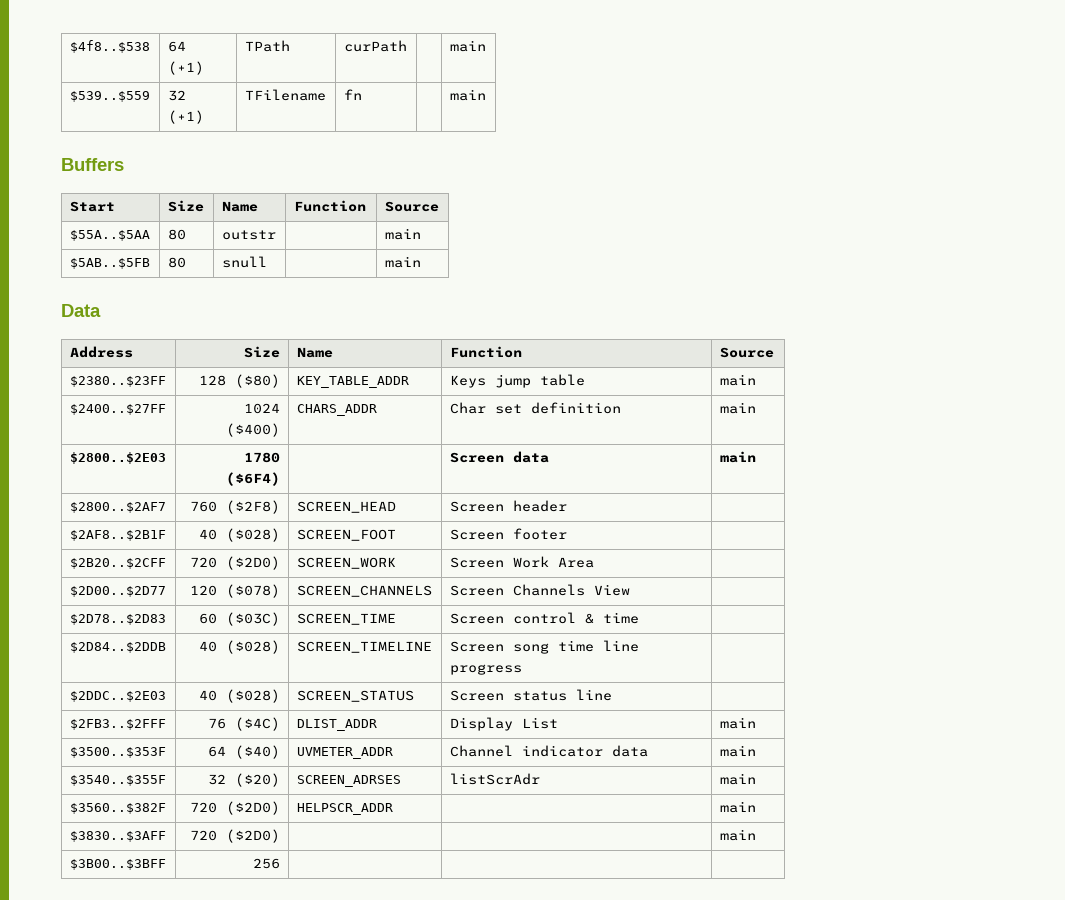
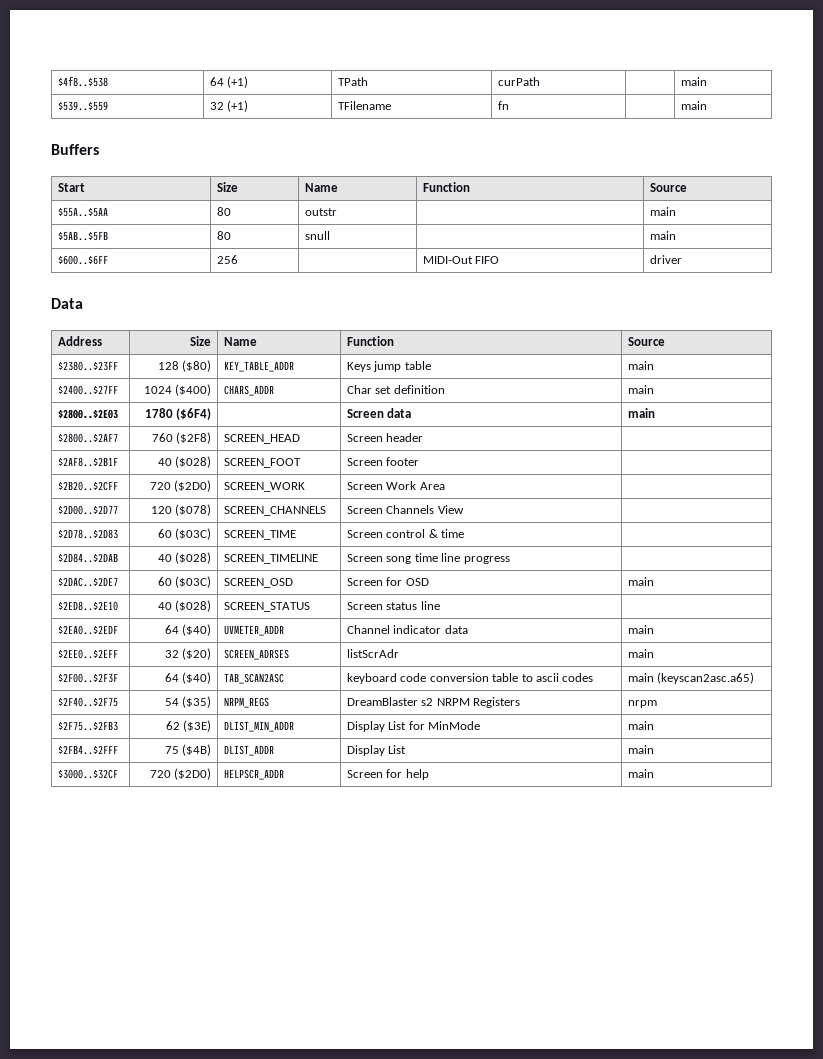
(421, 262) none -> [58,255,109,265] [217,255,239,264] [423,256,500,264] [650,255,683,264] // $600..$6FF | 256 | | MIDI-Out FIFO | driver
[69,642,166,653] $2D84..$2DDB -> [58,553,119,563] $2D84..$2DAB
[69,691,166,702] $2DDC..$2E03 -> [58,577,119,587] [157,576,211,588] [224,578,294,588] [347,577,429,586] [628,577,655,586] [58,601,119,611] $2DAC..$2DE7 | 60 ($03C) | SCREEN_OSD | Screen for OSD | main // $2ED8..$2E10
[69,719,166,730] [208,717,281,731] [296,719,377,731] [449,717,558,731] [719,717,756,729] [69,747,166,758] $2FB3..$2FFF | 76 ($4C) | DLIST_ADDR | Display List | main // $3500..$353F -> [58,625,119,635] $2EA0..$2EDF
[69,775,166,786] $3540..$355F -> [58,649,119,659] $2EE0..$2EFF
[69,803,166,814] [190,801,281,815] [296,803,393,815] [719,801,756,813] [69,831,166,842] [190,829,281,843] [719,829,756,841] [69,859,166,870] [253,858,281,869] $3560..$382F | 720 ($2D0) | HELPSCR_ADDR | | main // $3830..$3AFF | 720 ($2D0) | | | main // $3B00..$3BFF | 256 | | | -> [58,673,119,683] [164,672,211,684] [224,673,285,684] [347,673,594,684] [628,672,755,684] [58,697,119,707] [164,696,211,708] [224,697,270,708] [347,697,521,708] [628,700,658,708] [58,721,119,731] [165,720,211,732] [224,721,295,732] [347,721,481,732] [628,721,655,730] [58,745,119,755] [164,744,211,756] [224,745,275,756] [347,745,407,756] [628,745,655,754] [58,769,119,779] [149,768,211,780] [224,769,285,780] [347,769,429,780] [628,769,655,778] $2F00..$2F3F | 64 ($40) | TAB_SCAN2ASC | keyboard code conversion table to ascii codes | main (keyscan2asc.a65) // $2F40..$2F75 | 54 ($35) | NRPM_REGS | DreamBlaster s2 NRPM Registers | nrpm // $2F75..$2FB3 | 62 ($3E) | DLIST_MIN_ADDR | Display List for MinMode | main // $2FB4..$2FFF | 75 ($4B) | DLIST_ADDR | Display List | main // $3000..$32CF | 720 ($2D0) | HELPSCR_ADDR | Screen for help | main

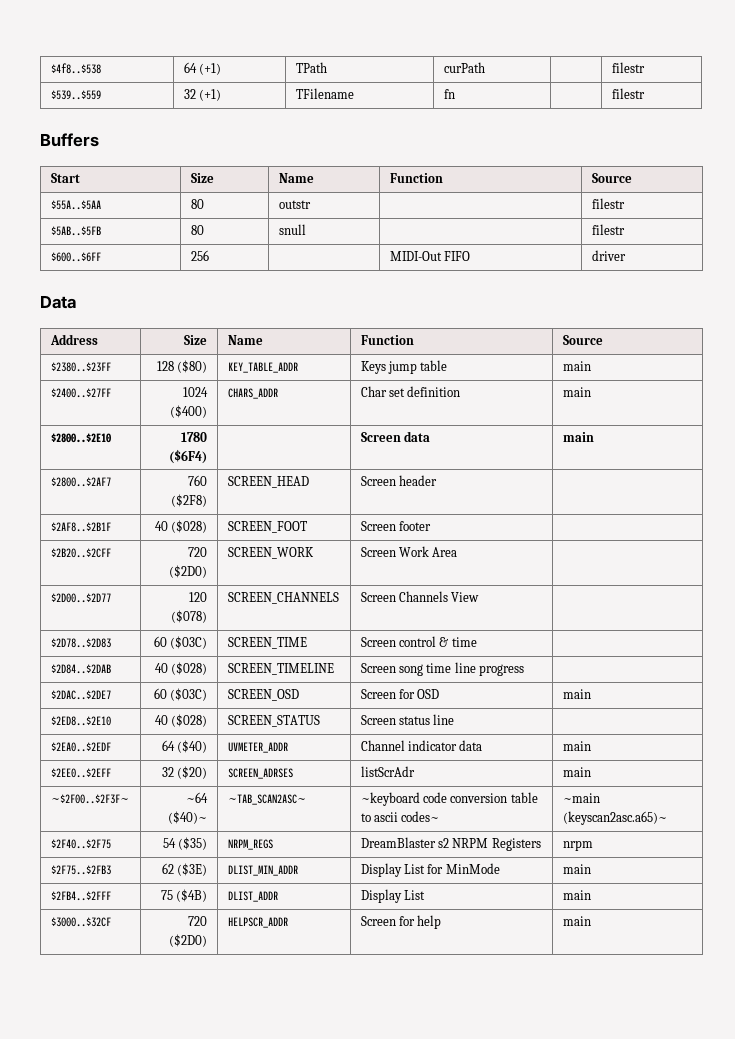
[681,77,708,86] main -> [611,62,645,73] filestr
[681,101,708,110] main -> [611,88,645,99] filestr
[650,207,677,216] main -> [591,198,625,209] filestr
[650,231,677,240] main -> [591,224,625,235] filestr
[58,409,119,419] $2800..$2E03 -> [50,433,111,443] $2800..$2E10
[58,673,119,683] [164,672,211,684] [224,673,285,684] [347,673,398,684] $2F00..$2F3F | 64 ($40) | TAB_SCAN2ASC | keyboard -> [50,794,129,804] [186,792,209,803] [168,811,208,824] [227,794,306,805] [360,792,420,806] ~$2F00..$2F3F~ | ~64 ($40)~ | ~TAB_SCAN2ASC~ | ~keyboard
[562,673,594,682] [628,672,755,684] codes | main (keyscan2asc.a65) -> [401,811,440,822] [562,793,600,803] [562,811,667,825] codes~ | ~main (keyscan2asc.a65)~

